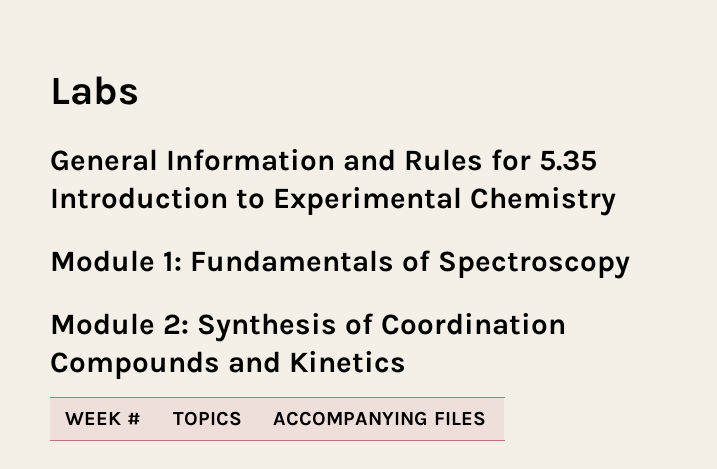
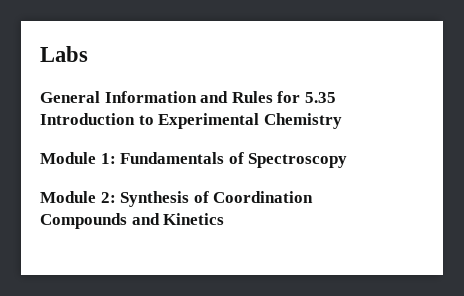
[65,412,141,425] [173,411,243,426] [273,411,486,426] // WEEK # | TOPICS | ACCOMPANYING FILES -> (225, 219) none

